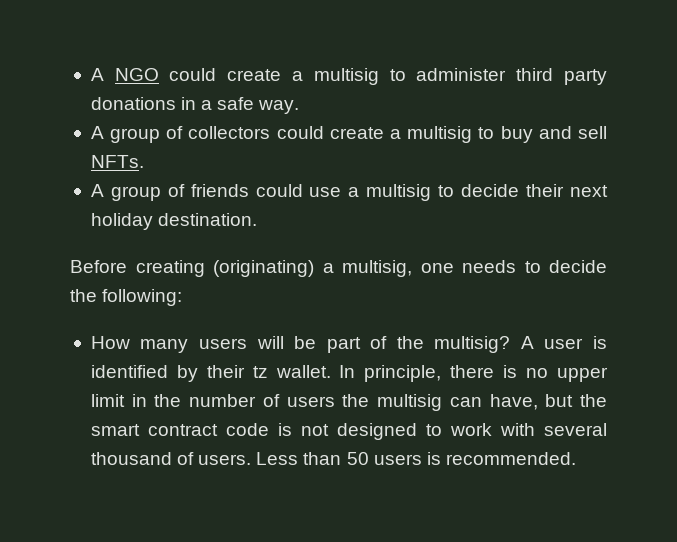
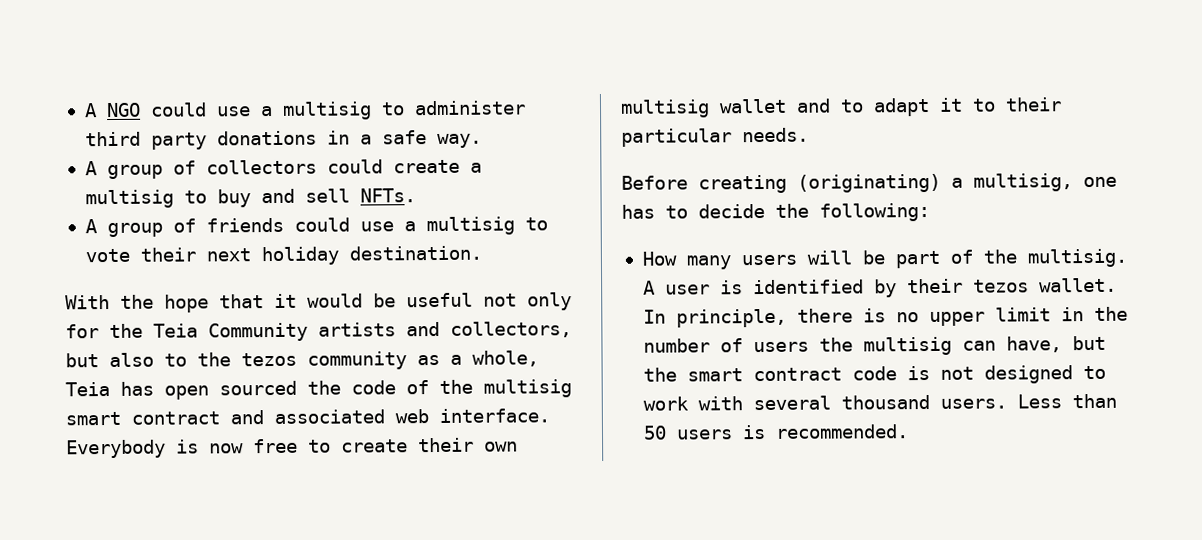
[227,69,282,81] create -> [215,106,251,117] use
[461,184,520,197] decide -> [84,248,130,263] vote
(258, 219) none -> [65,292,572,313] [65,321,572,342] [65,350,539,370] [65,379,572,400] [65,408,550,426] [66,437,518,459] [620,97,1062,118] [621,127,809,147] // With the hope that it would be useful not only for the Teia Community artists and collectors, but also to the tezos community as a whole, Teia has open sourced the code of the multisig smart contract and associated web interface. Everybody is now free to create their own multisig wallet and to adapt it to their particular needs.
[462,260,516,273] needs -> [621,204,655,219] has
[434,336,511,353] multisig? -> [1026,248,1127,268] multisig.
[252,366,268,378] tz -> [972,279,1029,293] tezos
[177,452,195,465] of -> (930, 402) none

